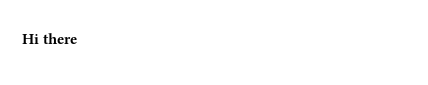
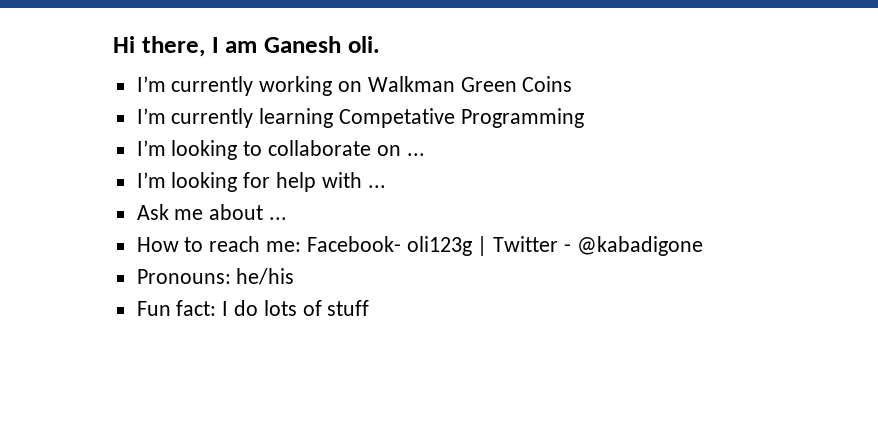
[43,33,78,44] there -> [141,36,380,57] [136,76,573,96] [136,108,584,128] [136,140,425,160] [136,172,386,192] [136,204,288,220] [136,236,703,256] [136,268,295,285] [136,300,370,316] there, I am Ganesh oli. // I’m currently working on Walkman Green Coins // I’m currently learning Competative Programming // I’m looking to collaborate on ... // I’m looking for help with ... // Ask me about ... // How to reach me: Facebook- oli123g | Twitter - @kabadigone // Pronouns: he/his // Fun fact: I do lots of stuff

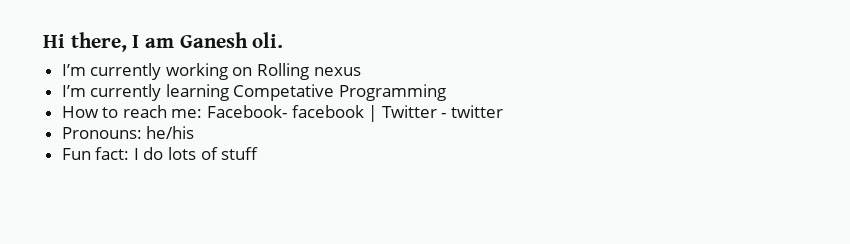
[367,76,573,92] Walkman Green Coins -> [257,63,361,80] Rolling nexus
[136,140,425,160] [136,172,386,192] [136,204,288,220] // I’m looking to collaborate on ... // I’m looking for help with ... // Ask me about ... -> (447, 92) none
[406,236,472,256] oli123g -> [291,105,364,118] facebook
[576,236,703,256] @kabadigone -> [451,105,504,118] twitter

